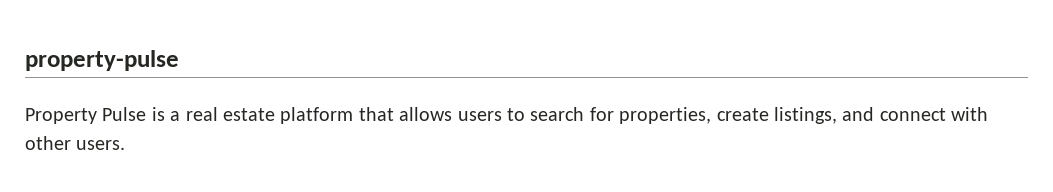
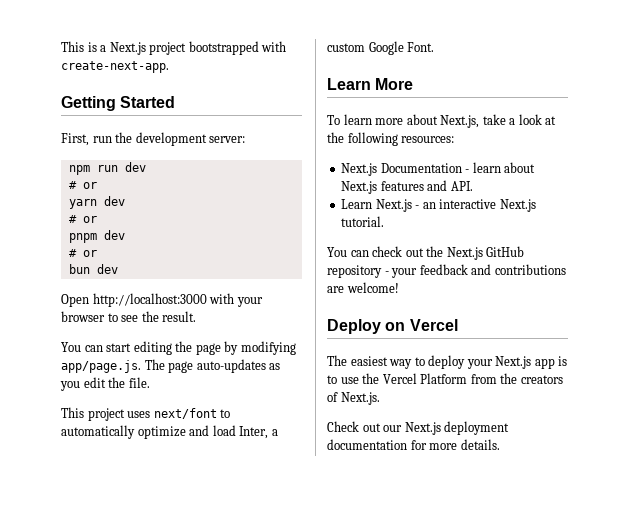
[25,50,179,71] [25,107,989,124] [25,136,126,150] property-pulse // Property Pulse is a real estate platform that allows users to search for properties, create listings, and connect with other users. -> [61,41,287,55] [61,61,169,73] [61,96,176,111] [61,132,246,146] [68,162,146,175] [68,181,97,189] [68,196,125,209] [68,215,97,223] [68,230,125,243] [68,249,97,257] [68,264,118,274] [61,293,263,307] [61,311,197,322] [61,341,296,355] [61,359,281,373] [60,377,150,391] [61,407,231,421] [61,425,278,439] [327,41,435,55] [327,78,414,90] [327,114,557,128] [327,132,455,146] [341,162,536,176] [341,180,473,194] [341,199,536,212] [341,216,385,227] [327,246,525,260] [327,264,566,278] [327,282,399,293] [327,319,458,334] [327,355,568,369] [327,373,563,384] [327,392,380,405] [327,421,510,435] [327,439,500,450] This is a Next.js project bootstrapped with create-next-app. // Getting Started // First, run the development server: // npm run dev // # or // yarn dev // # or // pnpm dev // # or // bun dev // Open http://localhost:3000 with your browser to see the result. // You can start editing the page by modifying app/page.js. The page auto-updates as you edit the file. // This project uses next/font to automatically optimize and load Inter, a custom Google Font. // Learn More // To learn more about Next.js, take a look at the following resources: // Next.js Documentation - learn about Next.js features and API. // Learn Next.js - an interactive Next.js tutorial. // You can check out the Next.js GitHub repository - your feedback and contributions are welcome! // Deploy on Vercel // The easiest way to deploy your Next.js app is to use the Vercel Platform from the creators of Next.js. // Check out our Next.js deployment documentation for more details.

